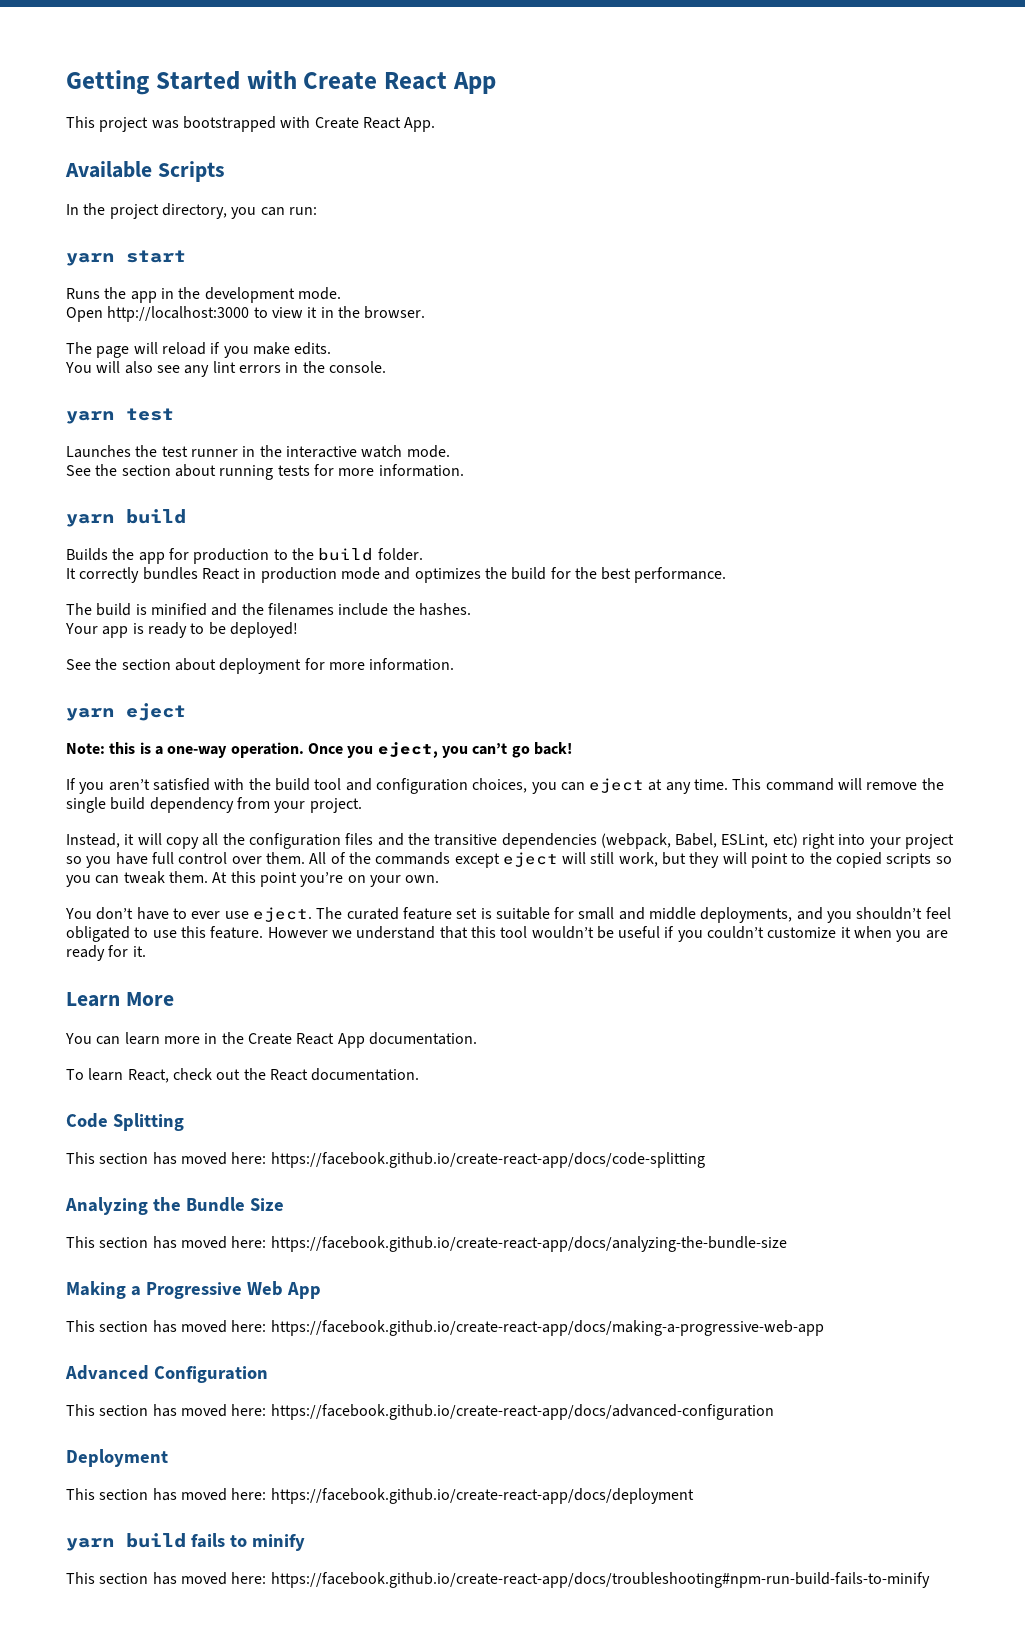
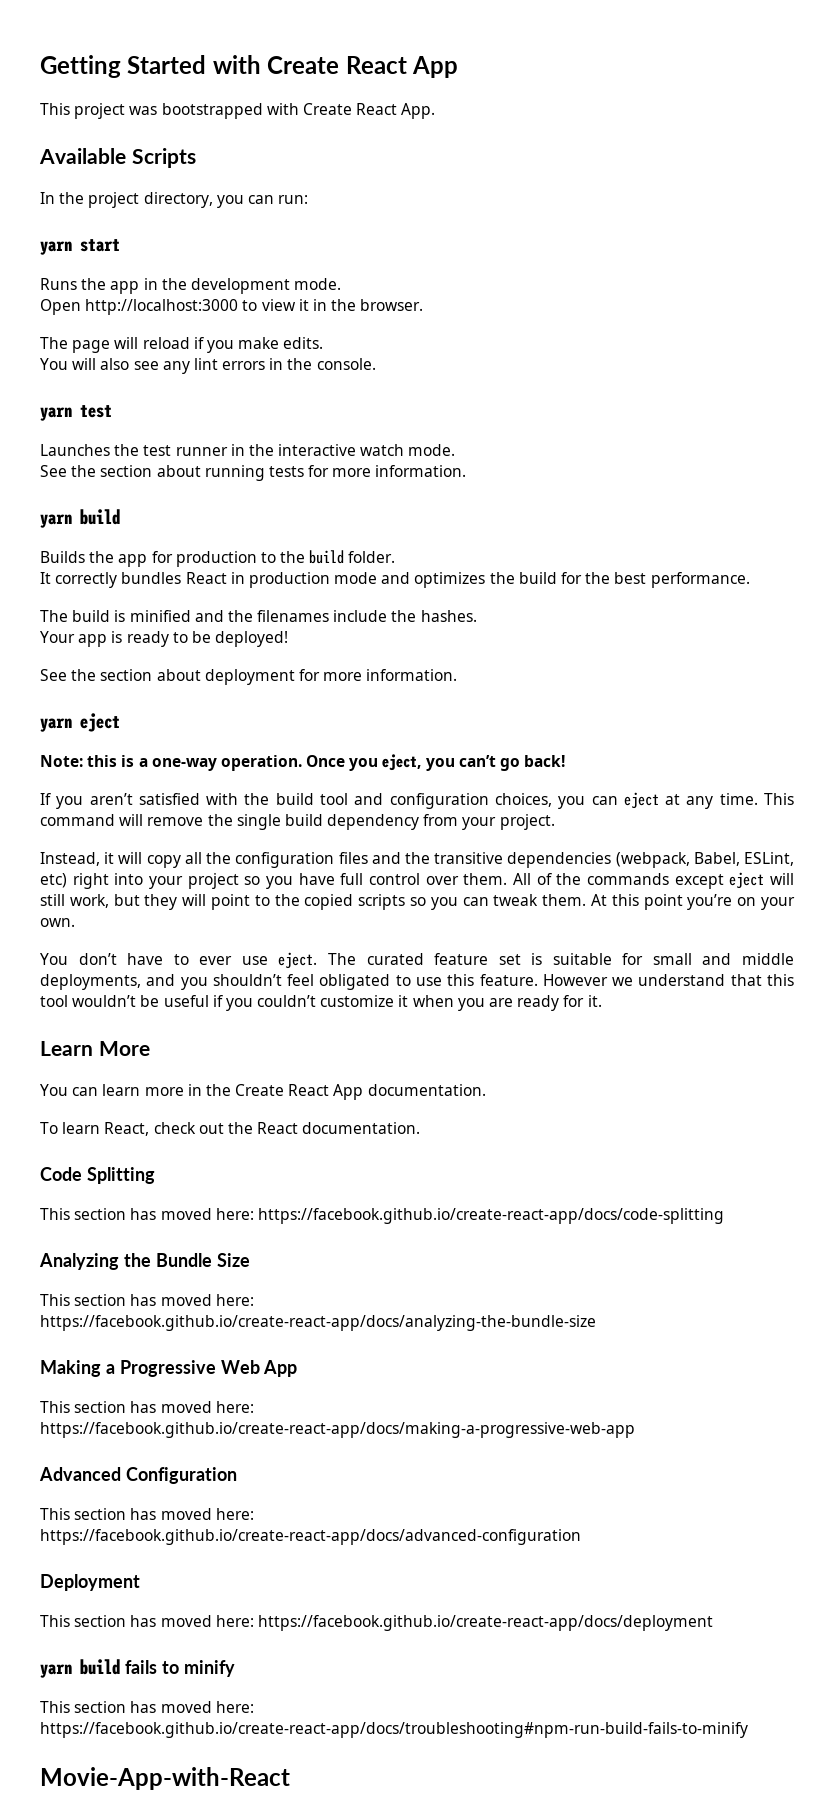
(930, 1580) none -> [40,1767,290,1790] // Movie-App-with-React

